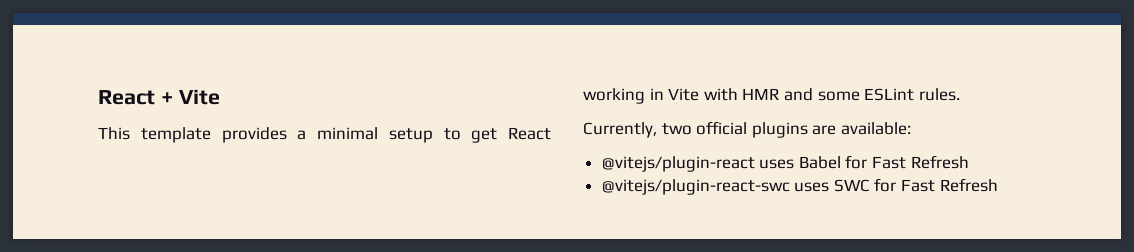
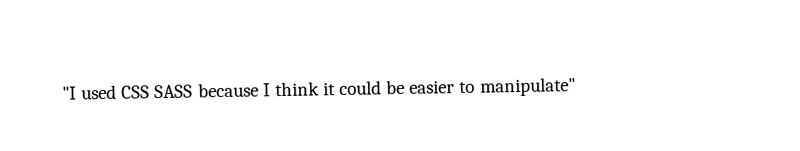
[98,89,220,105] [98,127,551,143] [583,88,960,104] [583,121,911,138] [601,155,969,172] [601,178,998,195] React + Vite // This template provides a minimal setup to get React working in Vite with HMR and some ESLint rules. // Currently, two official plugins are available: // @vitejs/plugin-react uses Babel for Fast Refresh // @vitejs/plugin-react-swc uses SWC for Fast Refresh -> [62,77,576,100] "I used CSS SASS because I think it could be easier to manipulate"

